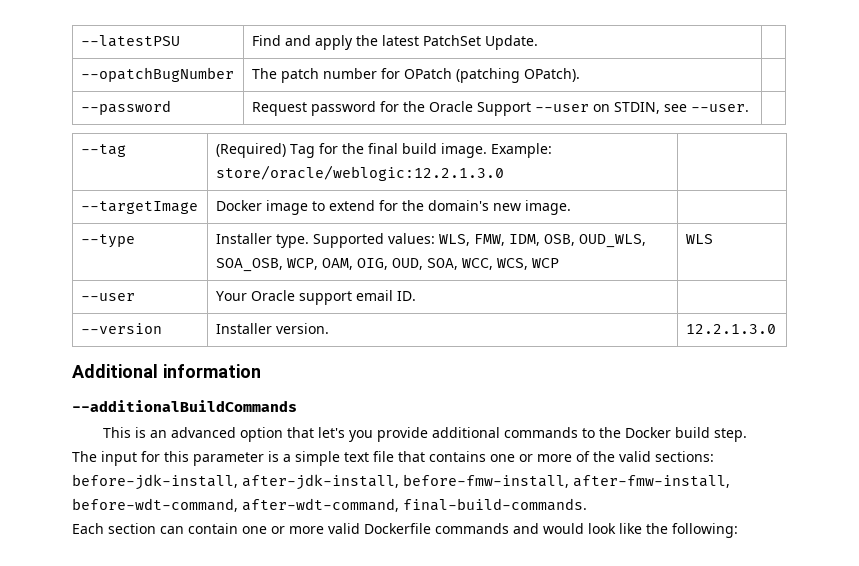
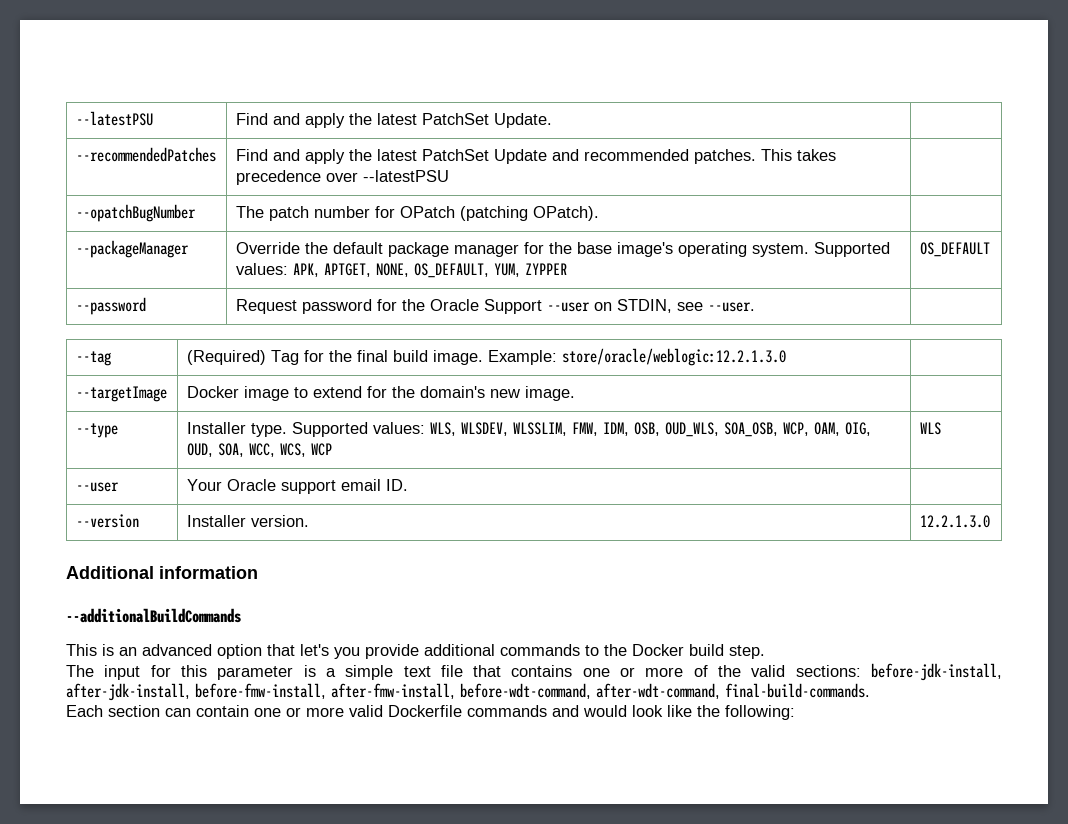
(538, 42) none -> [75,147,216,162] [235,149,836,164] [235,170,449,185] // --recommendedPatches | Find and apply the latest PatchSet Update and recommended patches. This takes precedence over --latestPSU |
(580, 75) none -> [75,240,189,258] [235,242,890,257] [235,263,567,278] [919,242,990,257] // --packageManager | Override the default package manager for the base image's operating system. Supported values: APK, APTGET, NONE, OS_DEFAULT, YUM, ZYPPER | OS_DEFAULT
(470, 240) none -> [460,422,567,436] WLSDEV, WLSSLIM,

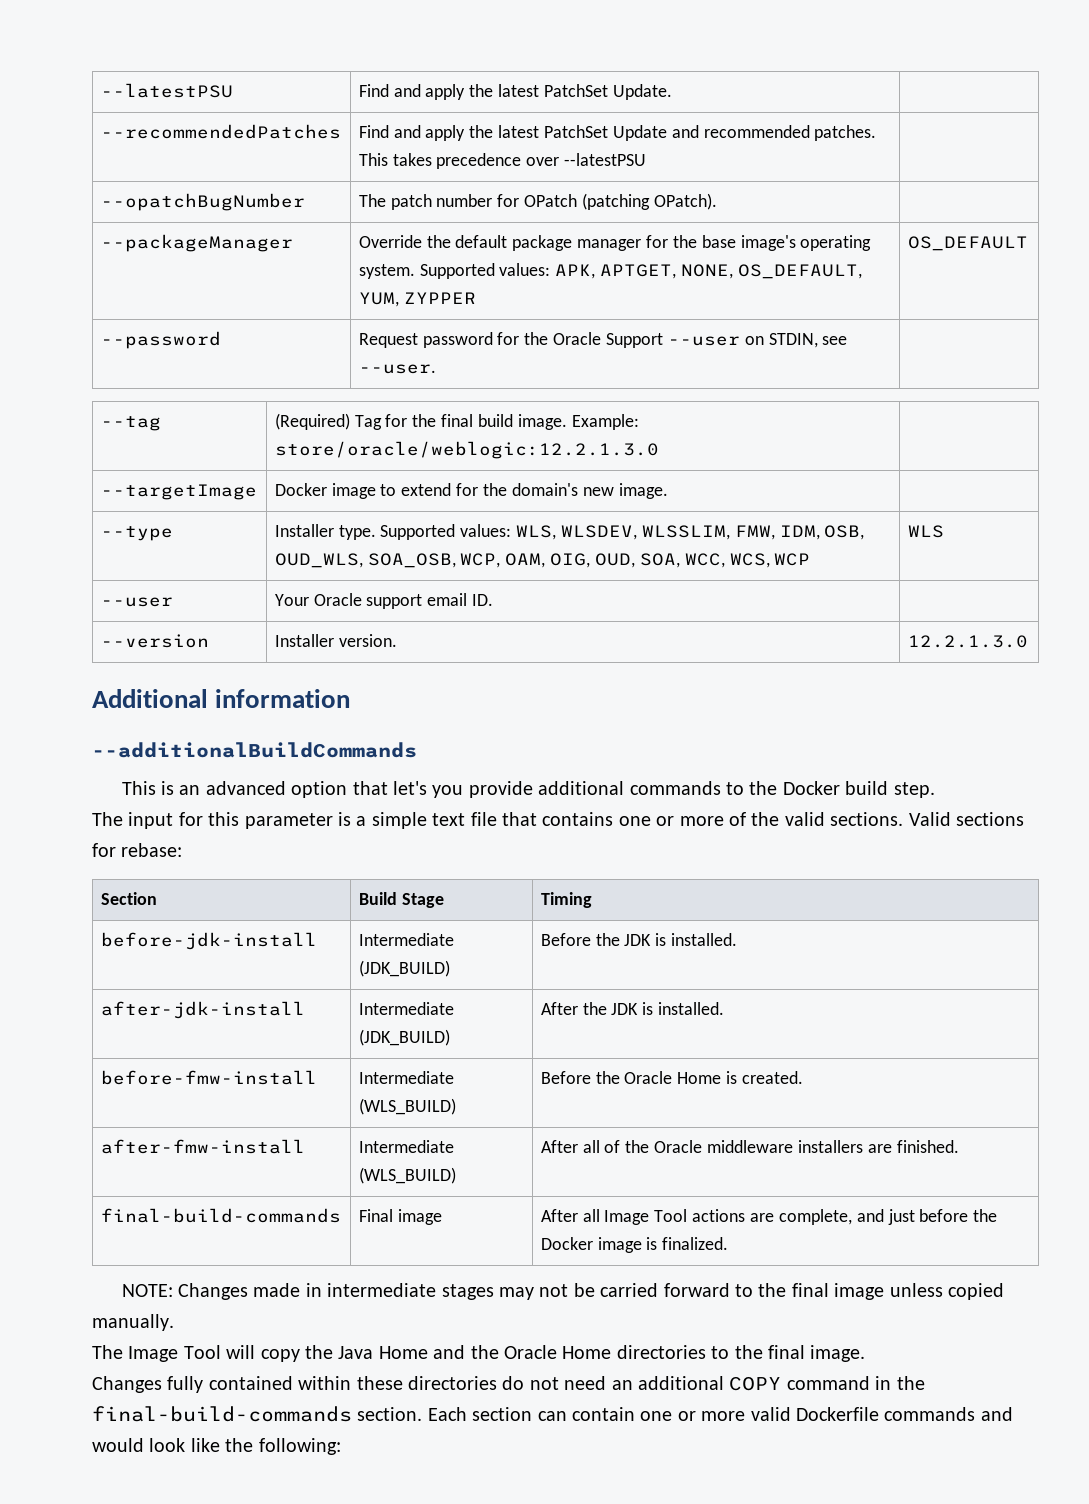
[795,663,1002,681] [66,683,870,701] sections: before-jdk-install, after-jdk-install, before-fmw-install, after-fmw-install, before-wdt-command, after-wdt-command, final-build-commands. // -> [830,812,1024,826] [92,843,183,857] [100,892,157,905] [358,892,444,908] [540,892,592,908] [100,932,317,950] [358,933,454,946] [358,960,450,977] [540,933,738,946] [100,1001,305,1019] [358,1002,454,1015] [358,1029,450,1046] [540,1002,725,1015] [100,1070,317,1085] [358,1071,454,1084] [358,1098,456,1115] [540,1071,804,1084] [100,1139,305,1154] [358,1140,454,1153] [358,1167,456,1184] [540,1140,959,1153] [100,1208,341,1223] [358,1209,442,1225] [540,1209,998,1225] [540,1237,729,1253] [121,1283,1004,1300] [92,1314,174,1331] [92,1345,866,1362] [92,1376,925,1393] [92,1406,423,1422] sections. Valid sections for rebase: // Section | Build Stage | Timing // before-jdk-install | Intermediate (JDK_BUILD) | Before the JDK is installed. // after-jdk-install | Intermediate (JDK_BUILD) | After the JDK is installed. // before-fmw-install | Intermediate (WLS_BUILD) | Before the Oracle Home is created. // after-fmw-install | Intermediate (WLS_BUILD) | After all of the Oracle middleware installers are finished. // final-build-commands | Final image | After all Image Tool actions are complete, and just before the Docker image is finalized. // NOTE: Changes made in intermediate stages may not be carried forward to the final image unless copied manually. // The Image Tool will copy the Java Home and the Oracle Home directories to the final image. // Changes fully contained within these directories do not need an additional COPY command in the final-build-commands section.

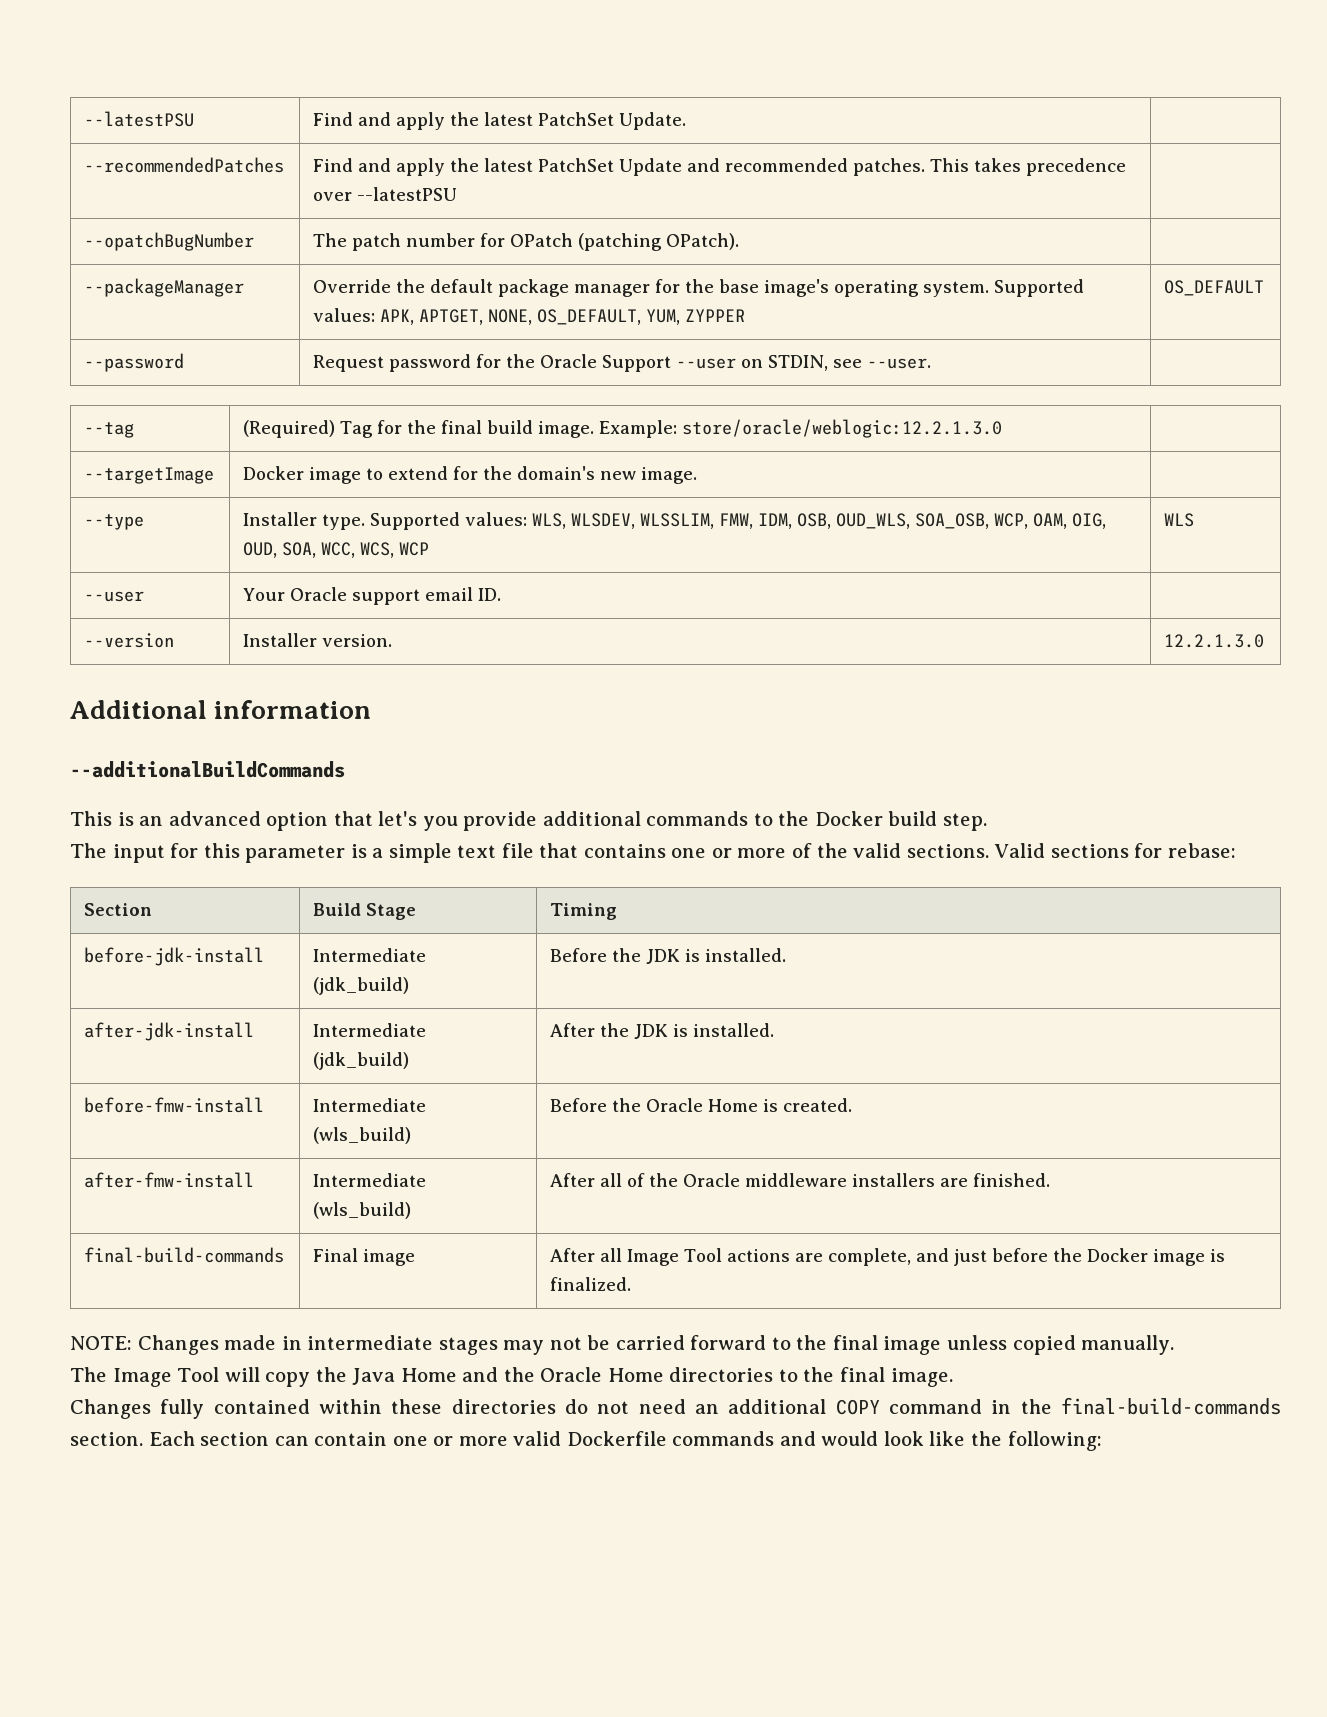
[358,960,450,977] (JDK_BUILD) -> [313,977,410,995] (jdk_build)
[358,1029,450,1046] (JDK_BUILD) -> [313,1052,410,1070] (jdk_build)
[358,1098,456,1115] (WLS_BUILD) -> [313,1127,412,1144] (wls_build)
[358,1167,456,1184] (WLS_BUILD) -> [313,1202,412,1219] (wls_build)

